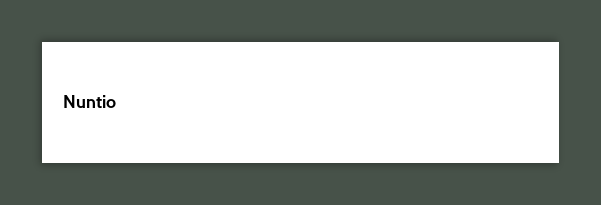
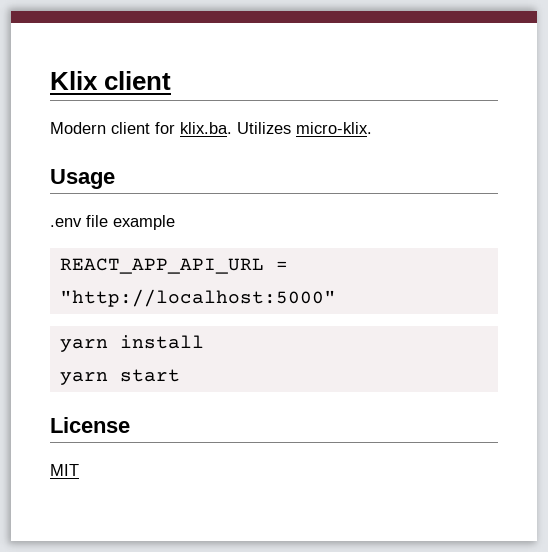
[63,95,116,108] Nuntio -> [50,71,172,90] [50,122,372,134] [50,169,115,189] [50,215,175,230] [59,258,288,274] [59,289,336,307] [59,335,204,352] [59,369,180,385] [50,417,130,433] [50,464,79,476] Klix client // Modern client for klix.ba. Utilizes micro-klix. // Usage // .env file example // REACT_APP_API_URL = "http://localhost:5000" // yarn install // yarn start // License // MIT

